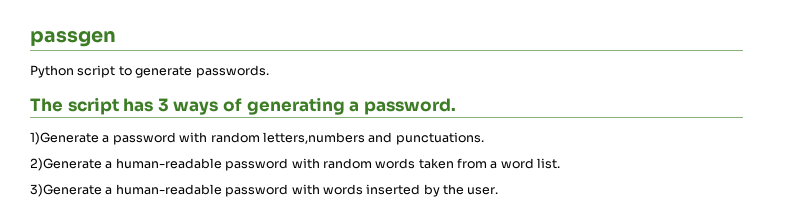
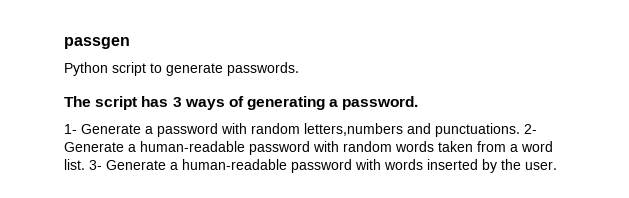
[30,132,99,145] 1)Generate -> [64,124,141,134] 1- Generate
[30,158,102,171] // 2)Generate -> [524,124,537,134] [64,142,124,152] 2- Generate
[30,184,102,197] // 3)Generate -> [89,160,166,170] 3- Generate

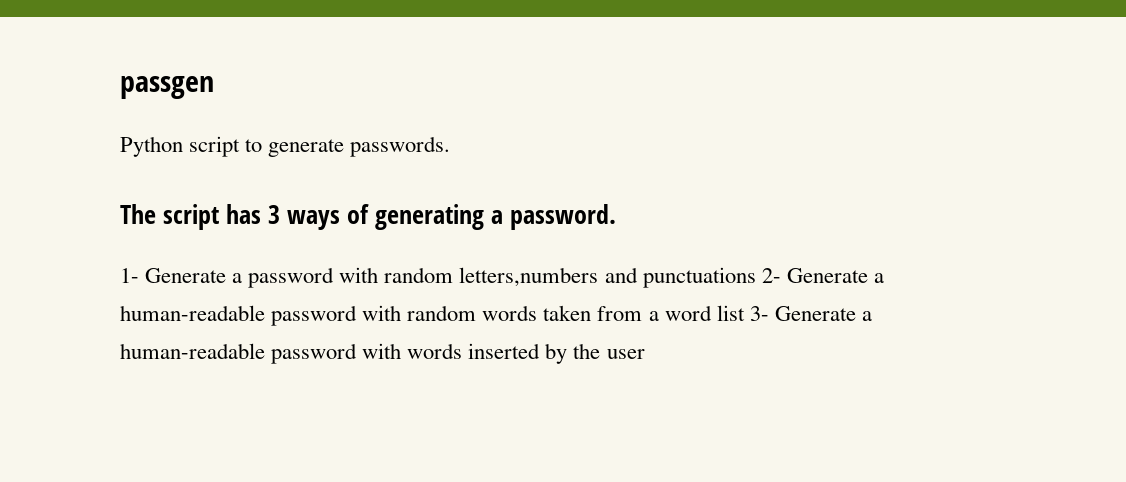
[435,123,520,137] punctuations. -> [642,267,756,288] punctuations
[64,159,85,170] list. -> [716,305,745,321] list
[525,161,557,170] user. -> [606,349,645,359] user

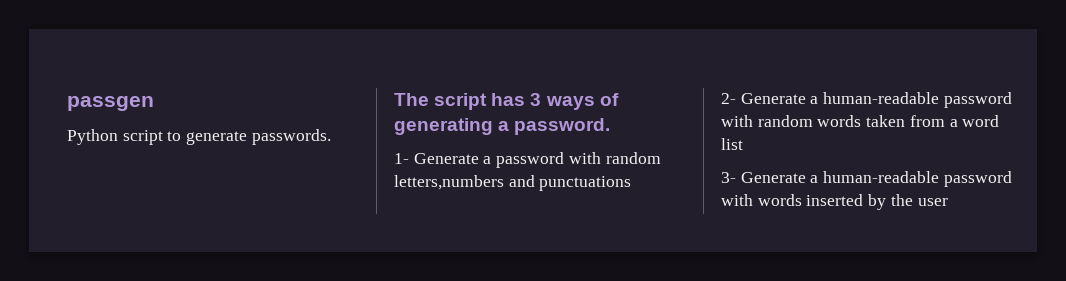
(756, 277) none -> (632, 183) //
(745, 313) none -> (743, 144) //

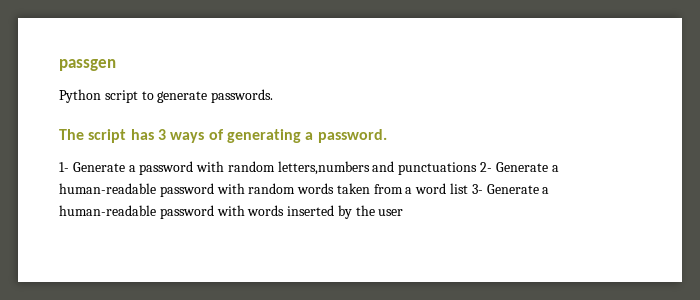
(632, 183) // -> (478, 168) none
(743, 144) // -> (469, 188) none

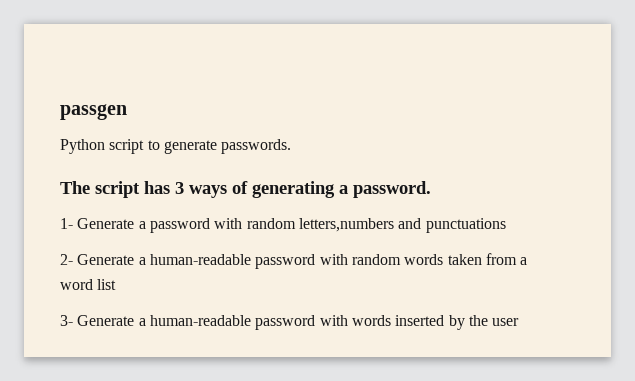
(478, 168) none -> (506, 225) //
(469, 188) none -> (117, 284) //

